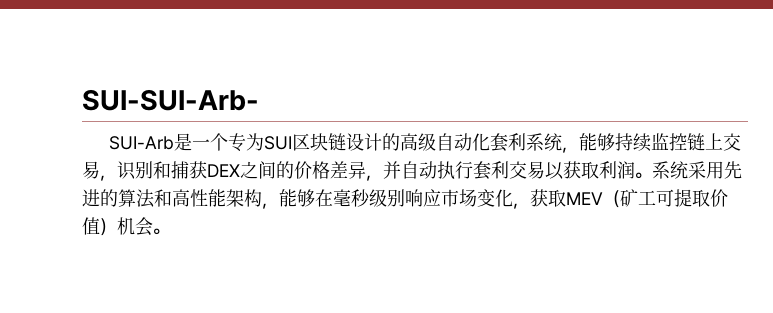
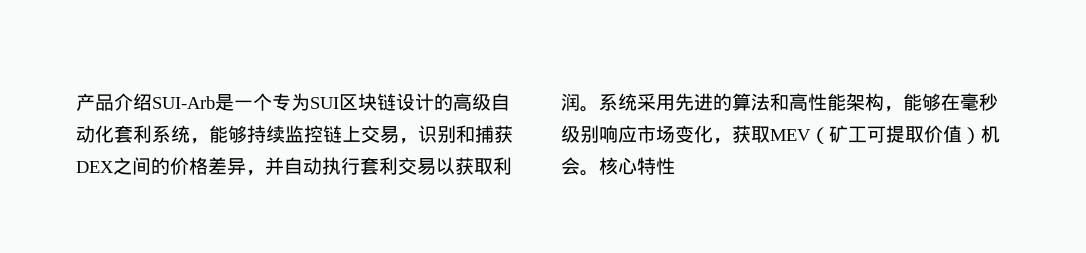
[82,89,259,111] SUI-SUI-Arb- // -> [76,93,152,111] 产品介绍
(170, 231) none -> [599,157,675,175] 核心特性

